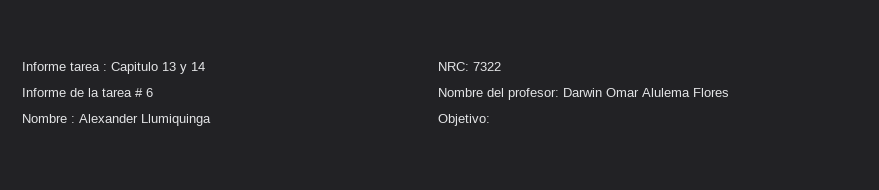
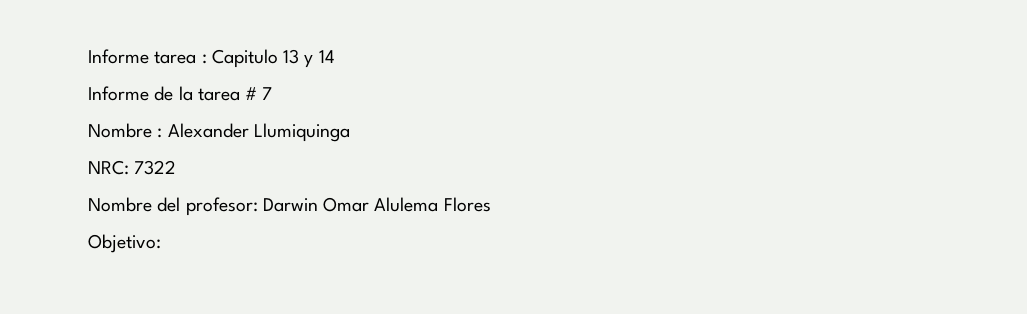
[146,88,153,97] 6 -> [262,87,273,100] 7

